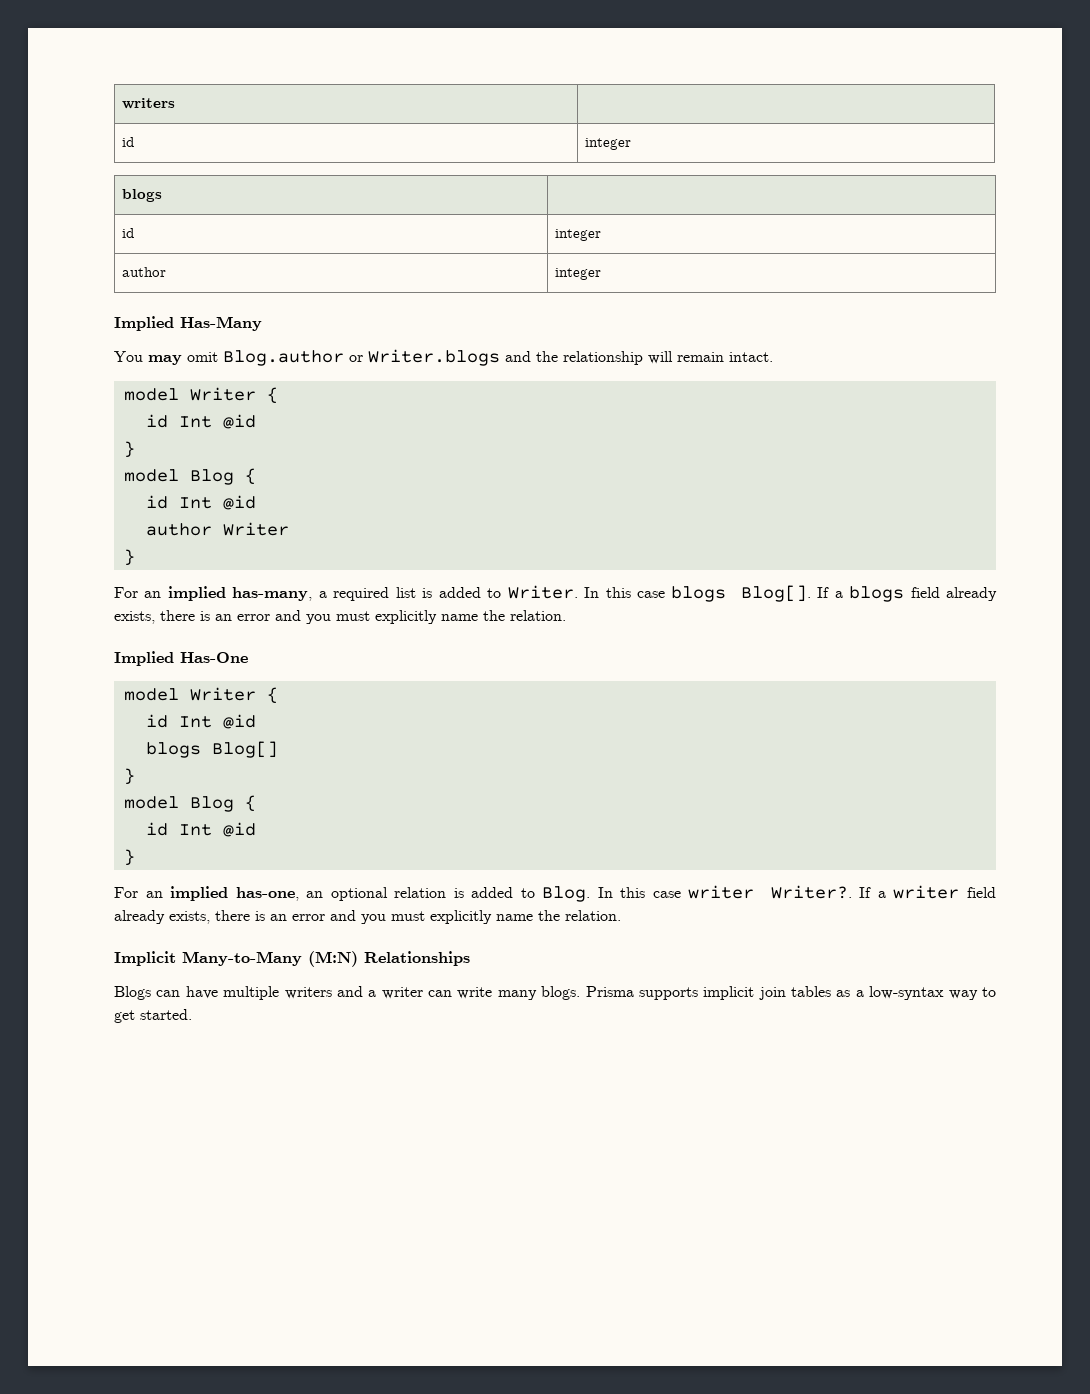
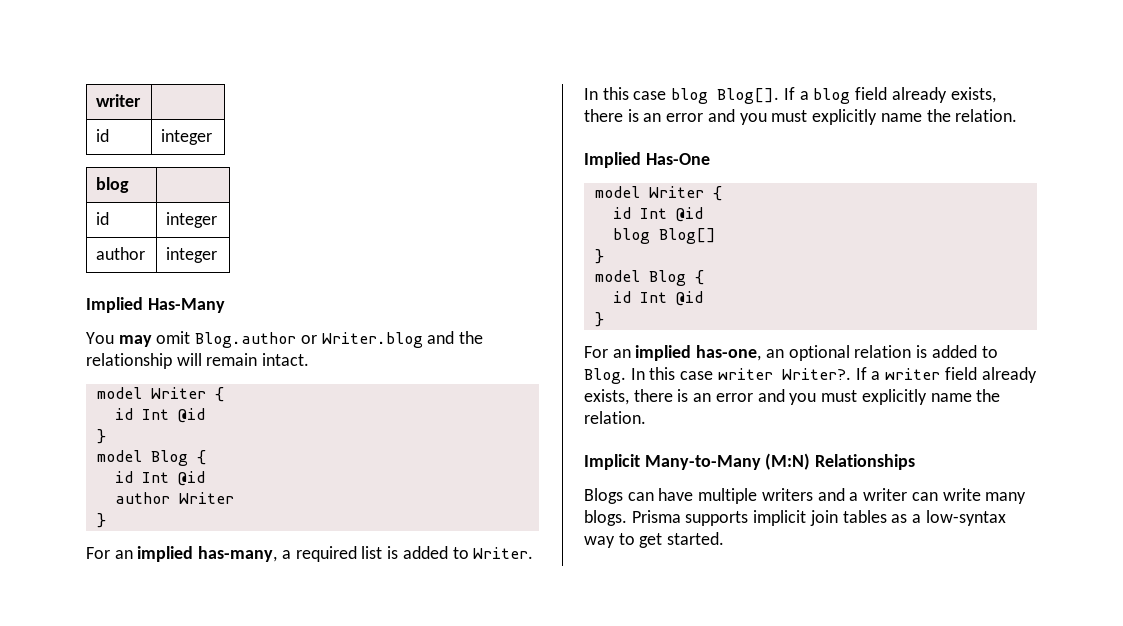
[122,98,176,109] [122,137,135,147] [585,138,632,150] [122,189,163,202] writers | // id | integer // blogs -> [96,94,142,107] [96,129,110,142] [161,129,213,145] [96,177,130,193] writer | // id | integer // blog
[368,349,500,366] Writer.blogs -> [321,332,423,348] Writer.blog
[671,586,727,602] blogs -> [671,88,709,104] blog
[849,586,905,602] blogs -> [813,88,851,104] blog
[145,742,201,758] blogs -> [612,228,650,244] blog

